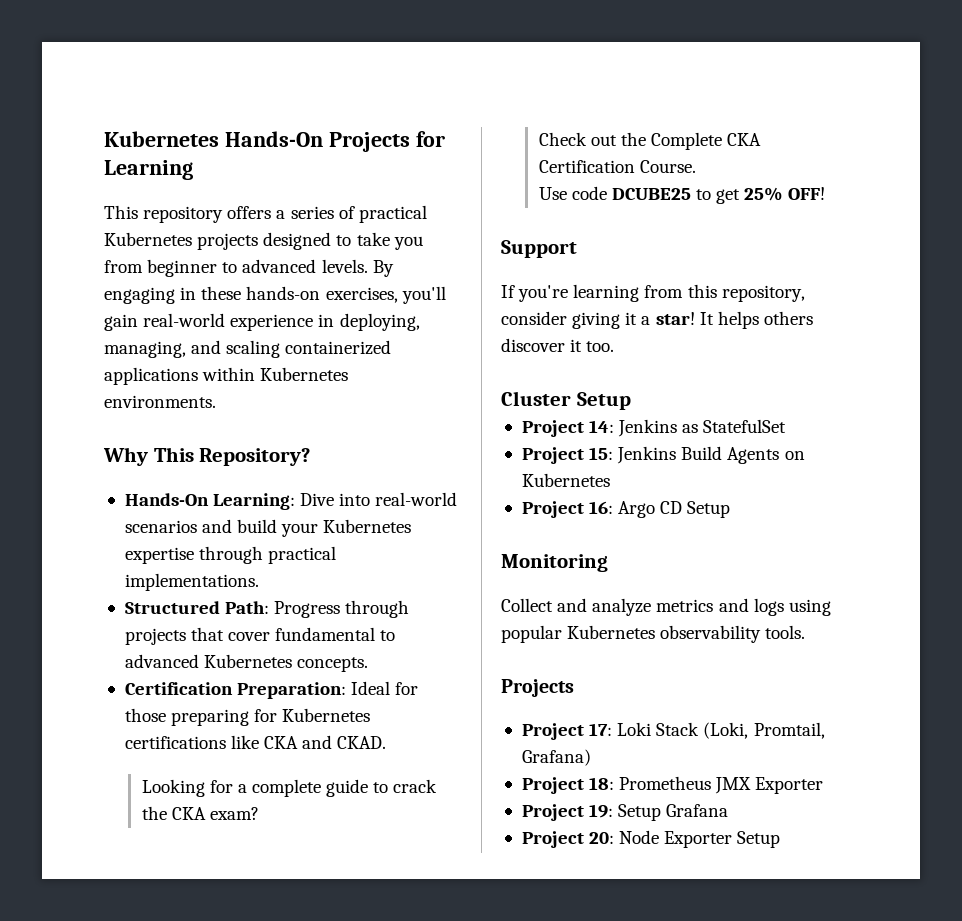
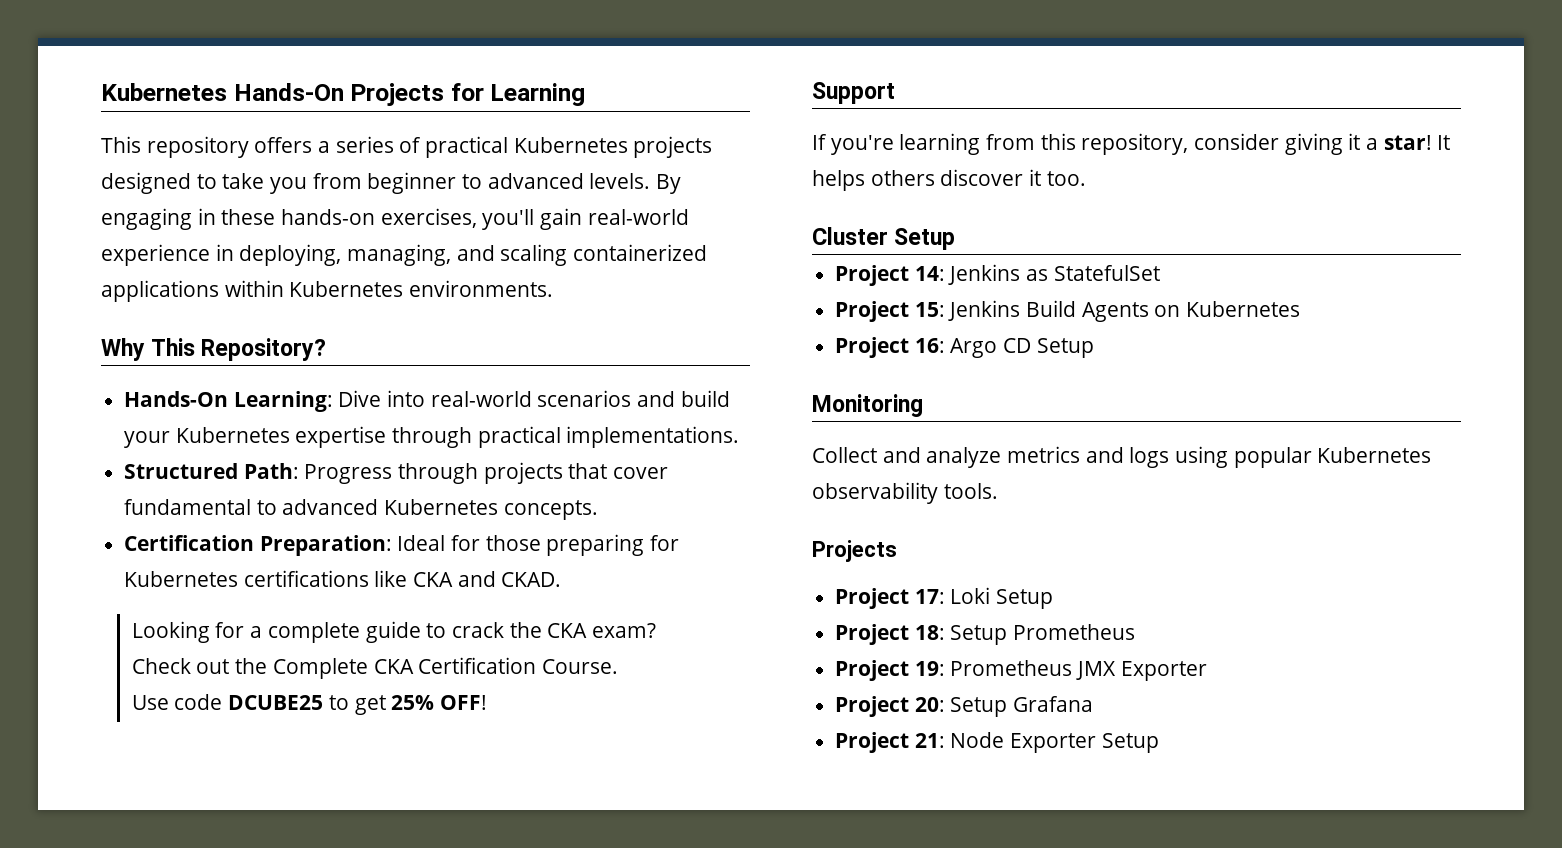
[656,722,825,739] [521,749,591,766] [521,777,615,794] Stack (Loki, Promtail, Grafana) // Project 18: -> [996,589,1054,609] [835,624,1136,645] [835,660,945,681] Setup // Project 18: Setup Prometheus // Project 19:
[589,804,614,818] 19: -> [914,697,945,712] 20:
[589,832,615,844] 20: -> [914,733,945,748] 21:

